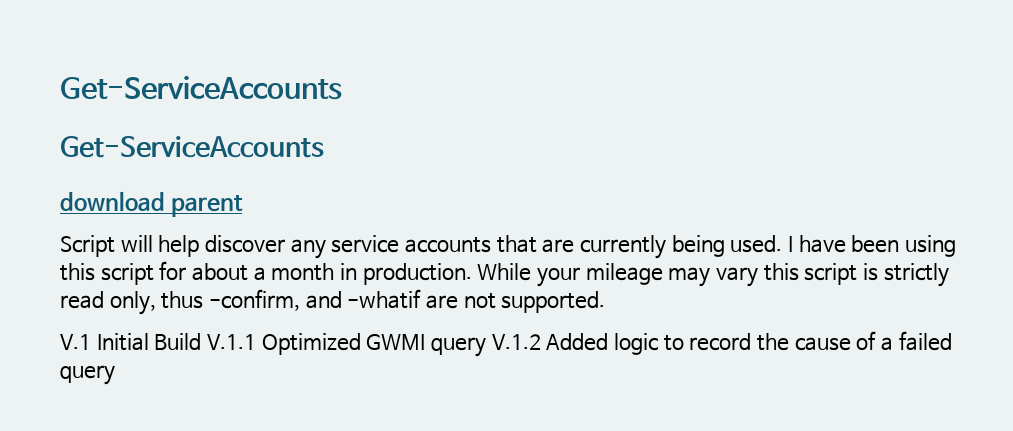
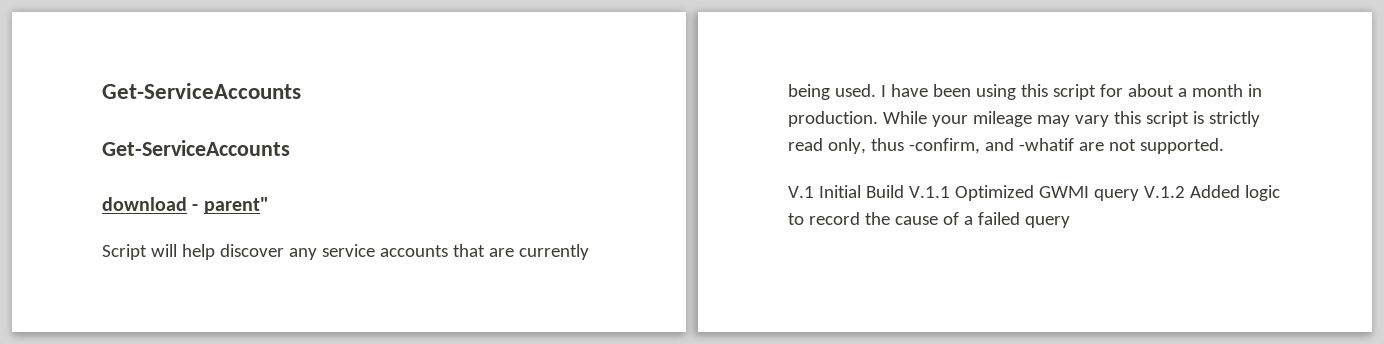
[171,195,244,217] parent -> [192,197,269,214] - parent"

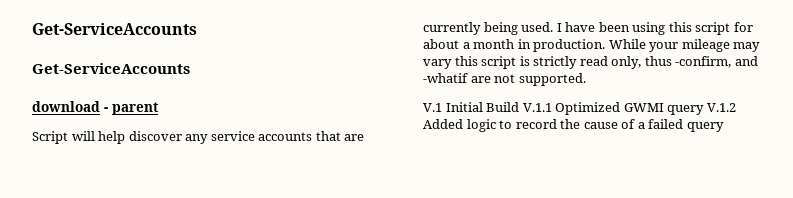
[203,197,269,214] parent" -> [112,102,159,115] parent

